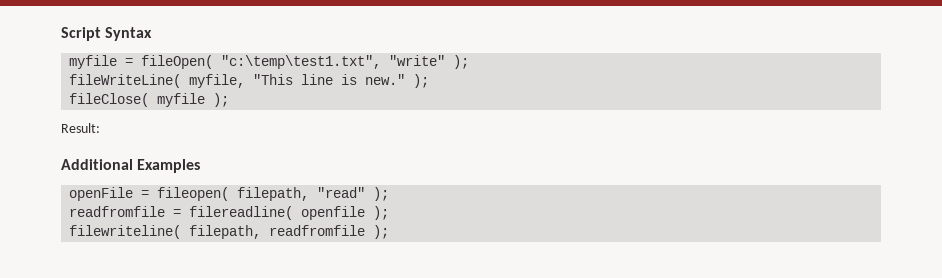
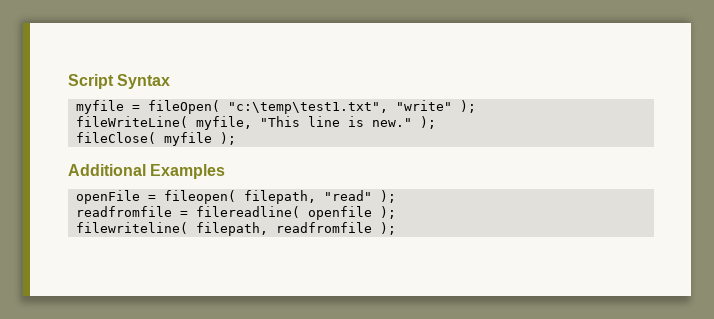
[61,123,100,133] // Result: -> (236, 138) none

